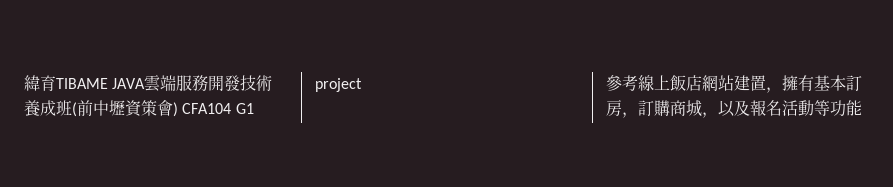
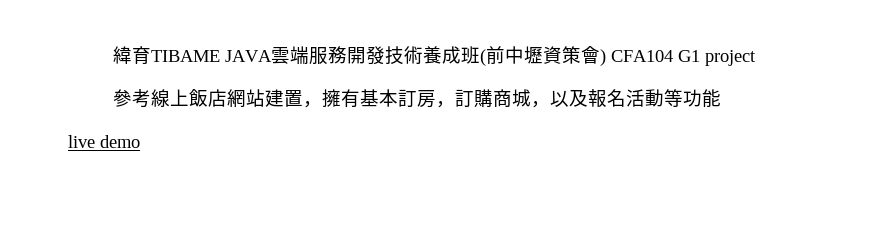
(862, 108) none -> [68,135,140,148] // live demo

